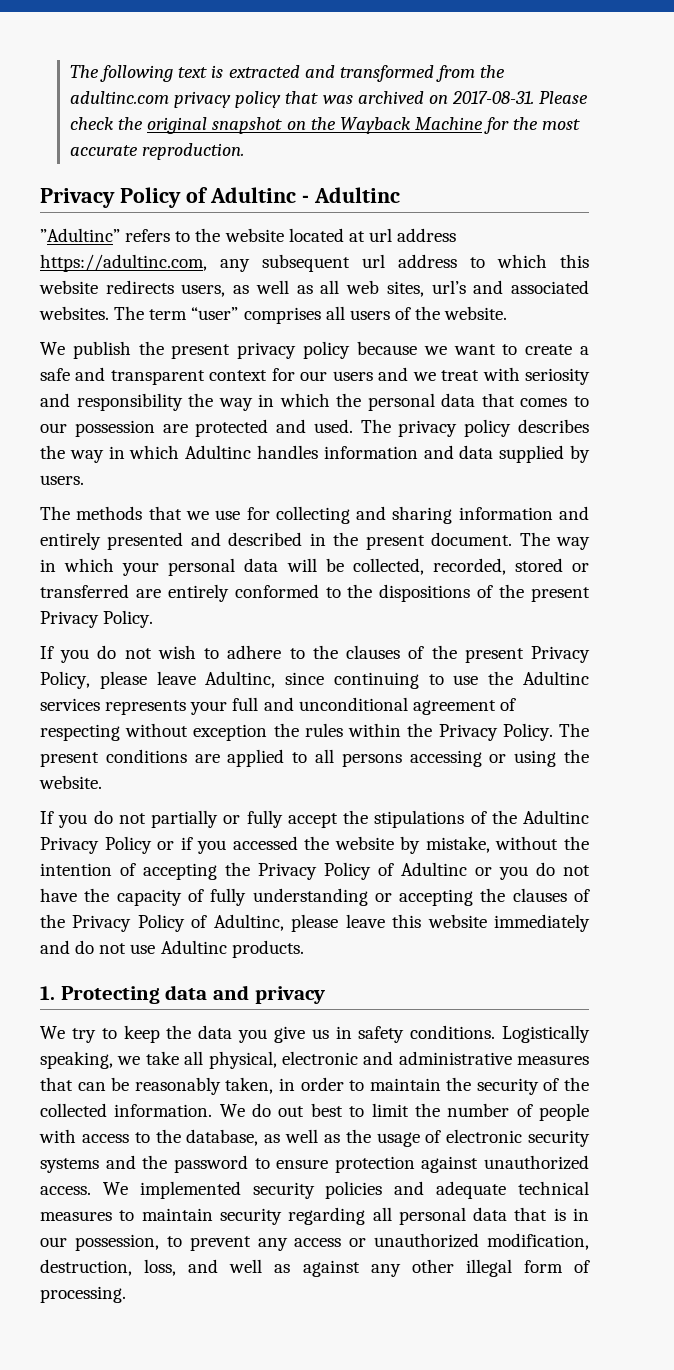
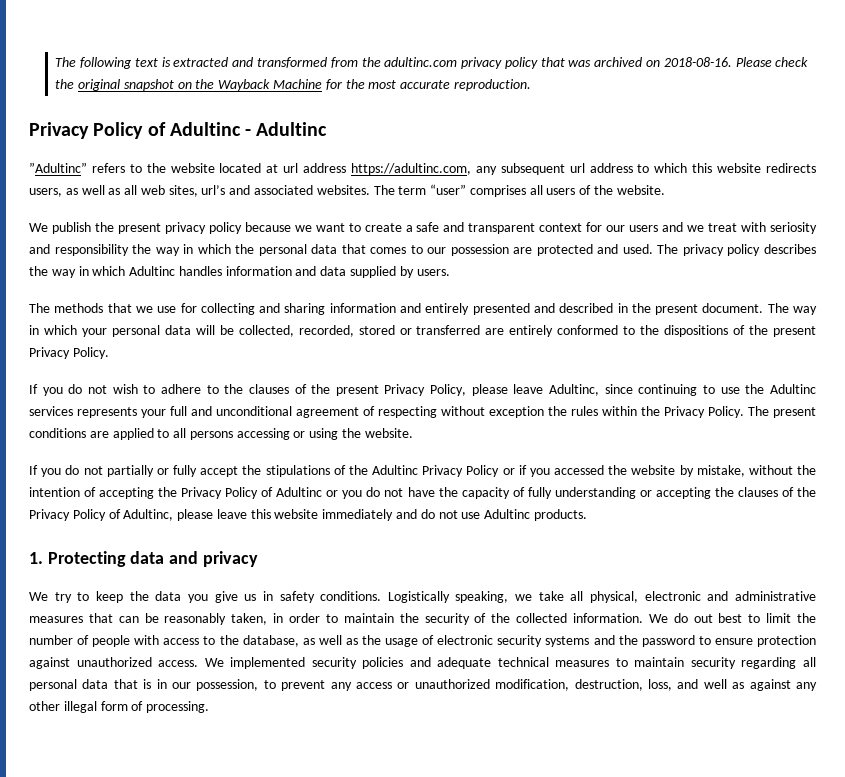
[451,91,534,104] 2017-08-31. -> [663,57,732,67] 2018-08-16.

